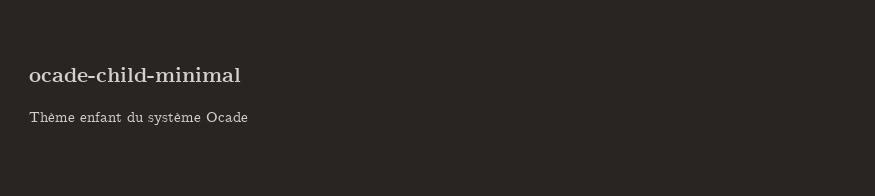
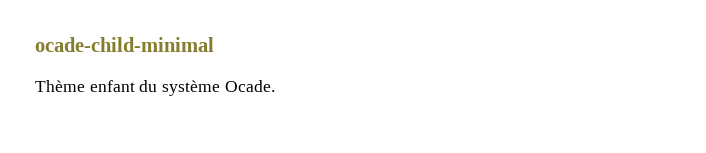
[206,112,248,122] Ocade -> [224,80,275,92] Ocade.

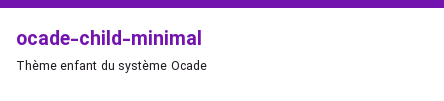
[224,80,275,92] Ocade. -> [170,60,207,70] Ocade

